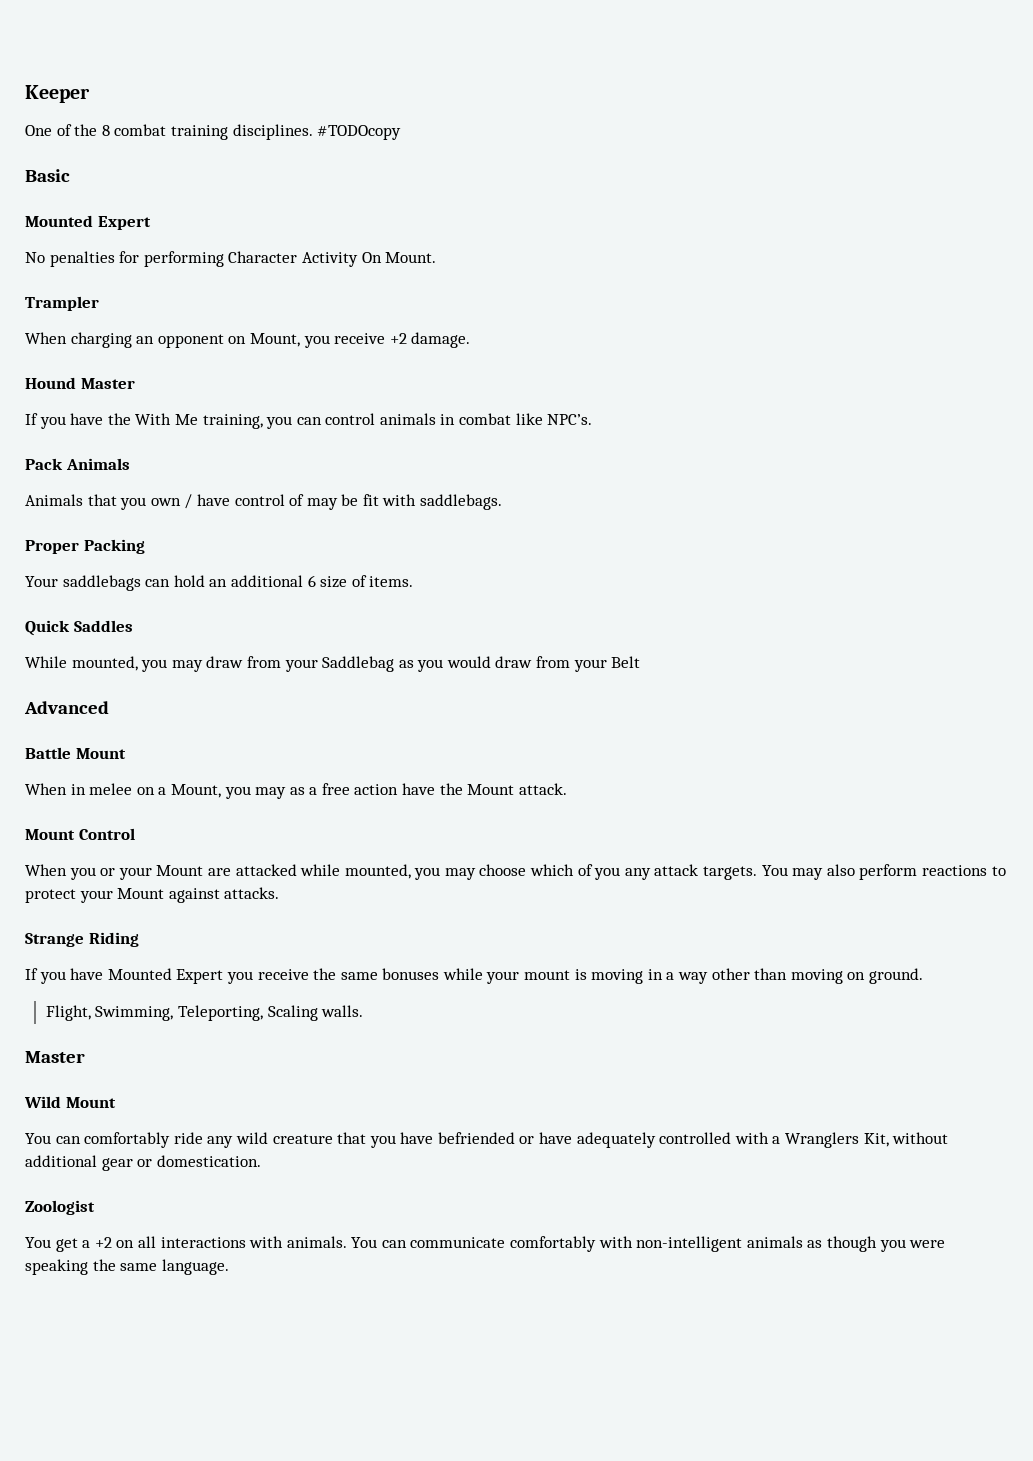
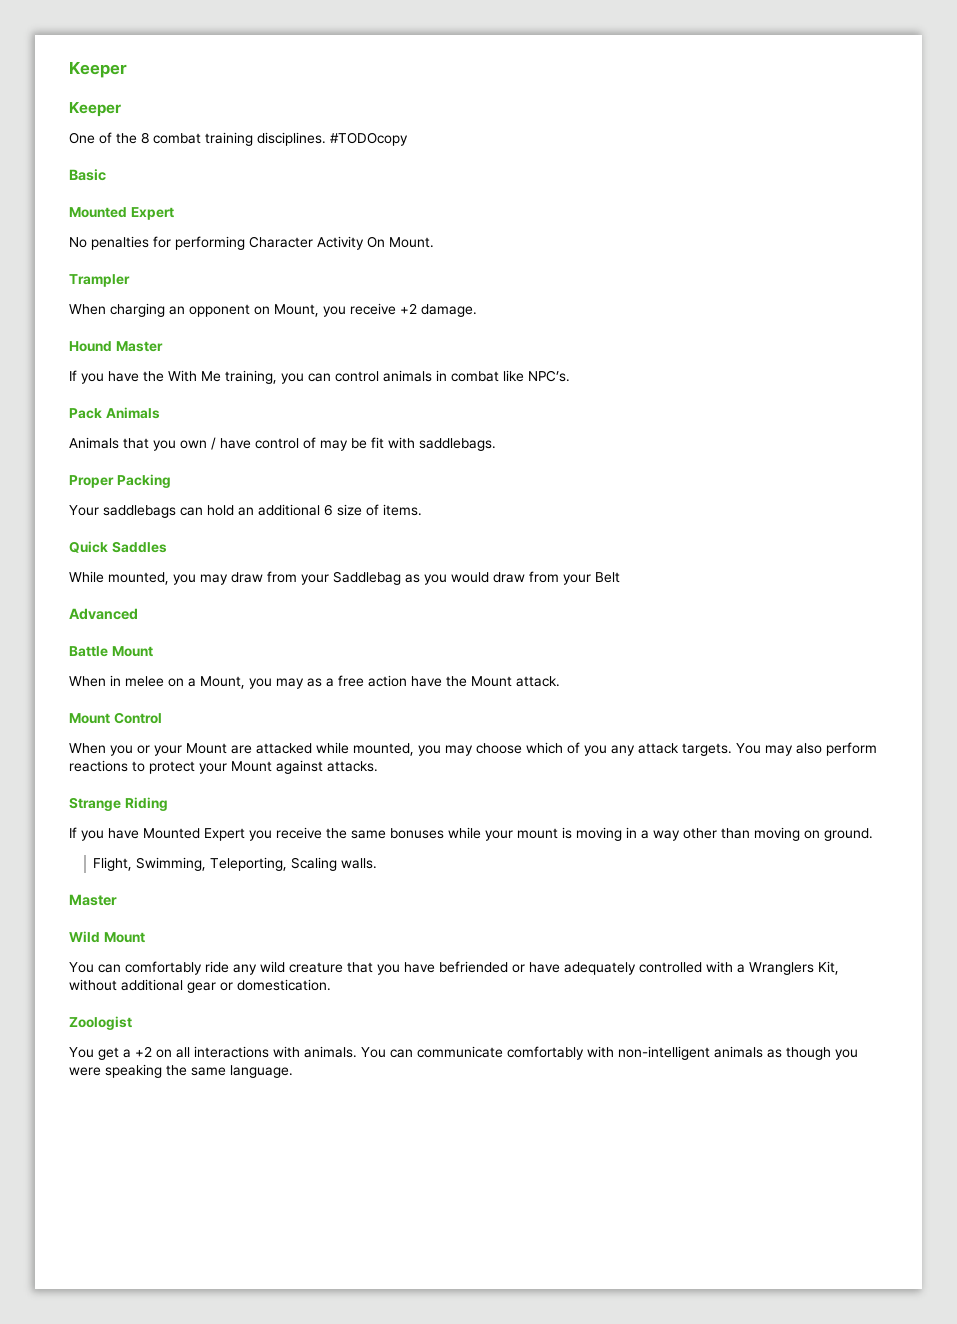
[25,85,90,103] Keeper -> [69,61,127,78] [69,102,121,117] Keeper // Keeper

